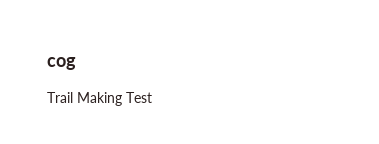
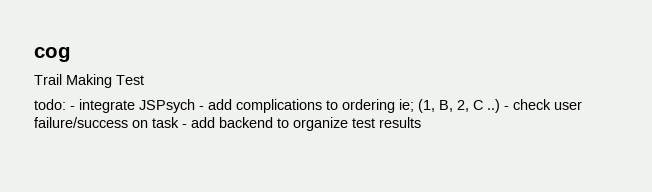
(152, 97) none -> [34,99,582,113] [34,117,421,131] // todo: - integrate JSPsych - add complications to ordering ie; (1, B, 2, C ..) - check user failure/success on task - add backend to organize test results

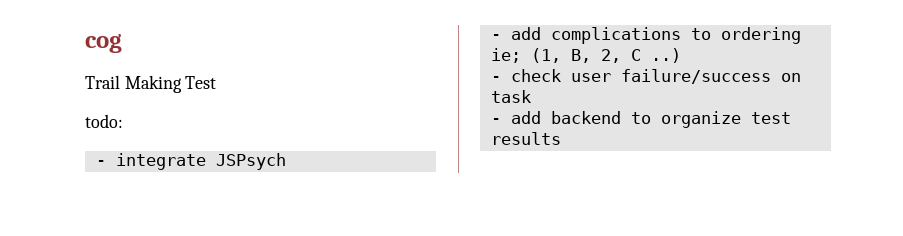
(66, 104) none -> (123, 121) //
(195, 106) none -> (286, 161) //
(500, 106) none -> (681, 55) //
(179, 122) none -> (531, 96) //

